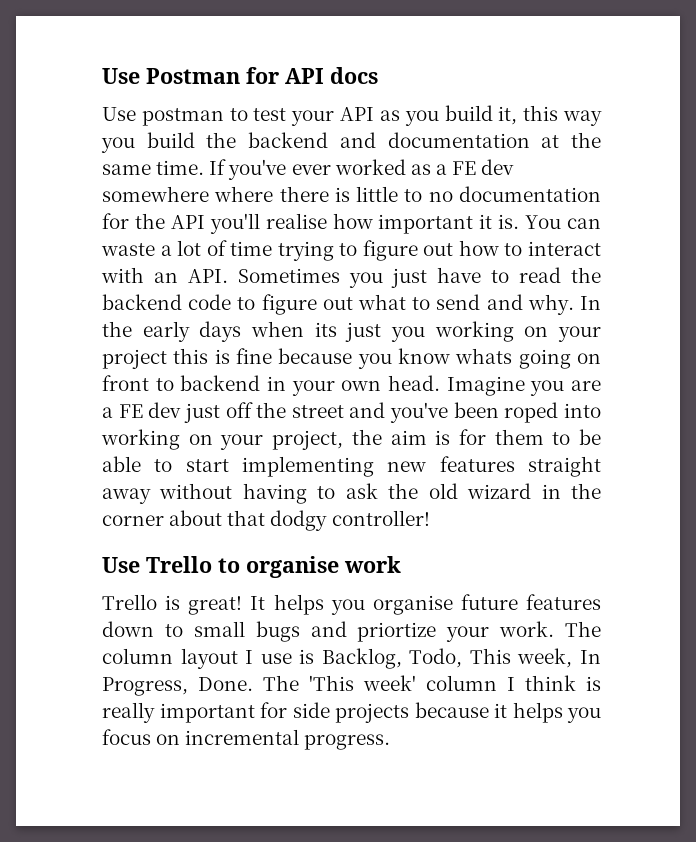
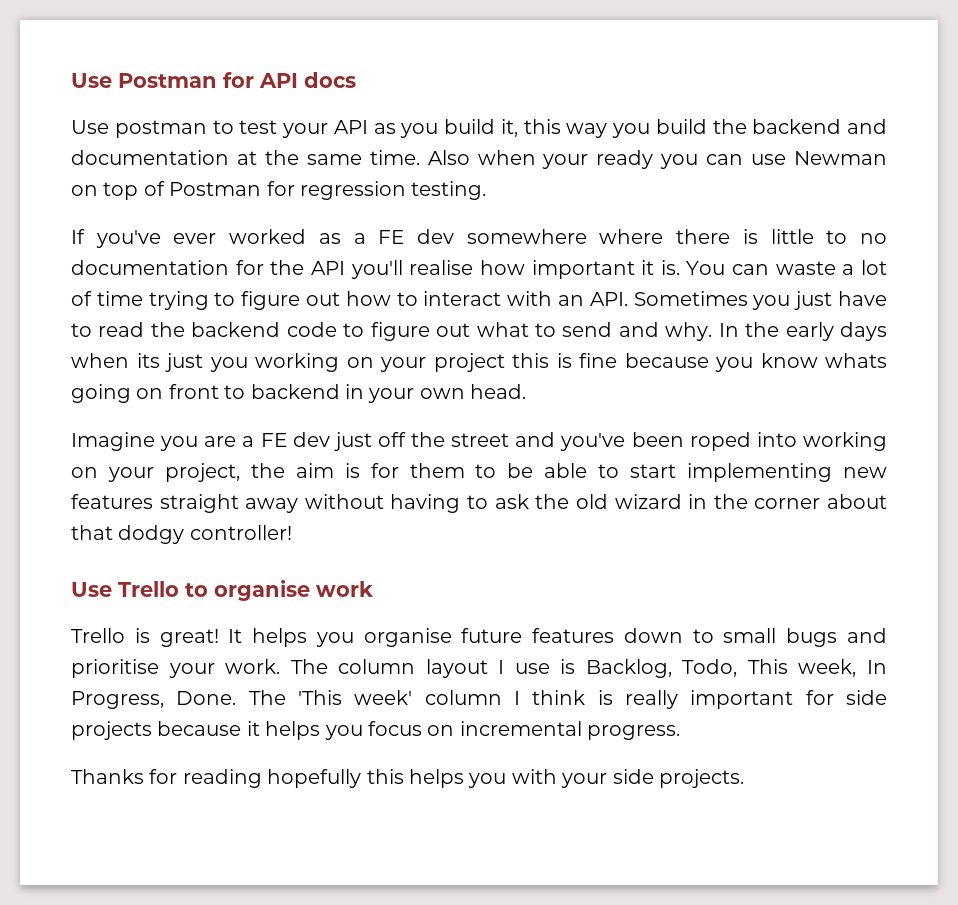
(205, 167) none -> [427,150,887,169] [71,181,487,200] Also when your ready you can use Newman on top of Postman for regression testing. //
(440, 383) none -> (527, 391) //
[357,622,437,642] priortize -> [71,659,159,678] prioritise
(391, 742) none -> [71,769,744,788] // Thanks for reading hopefully this helps you with your side projects.

